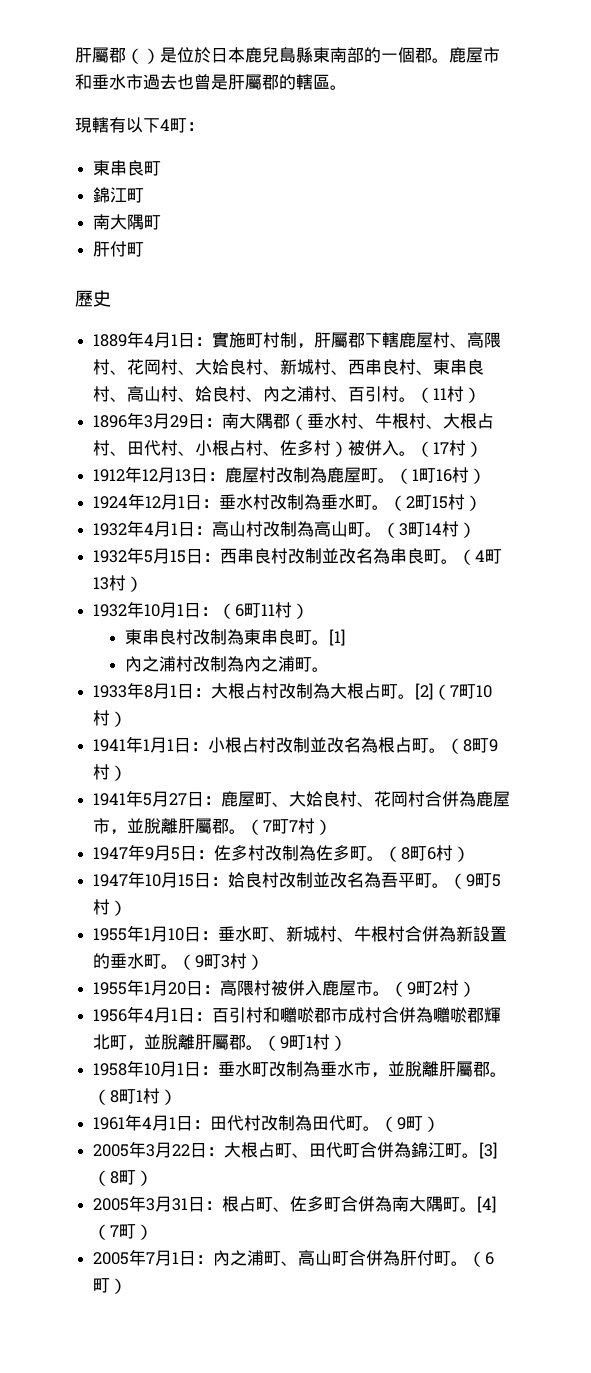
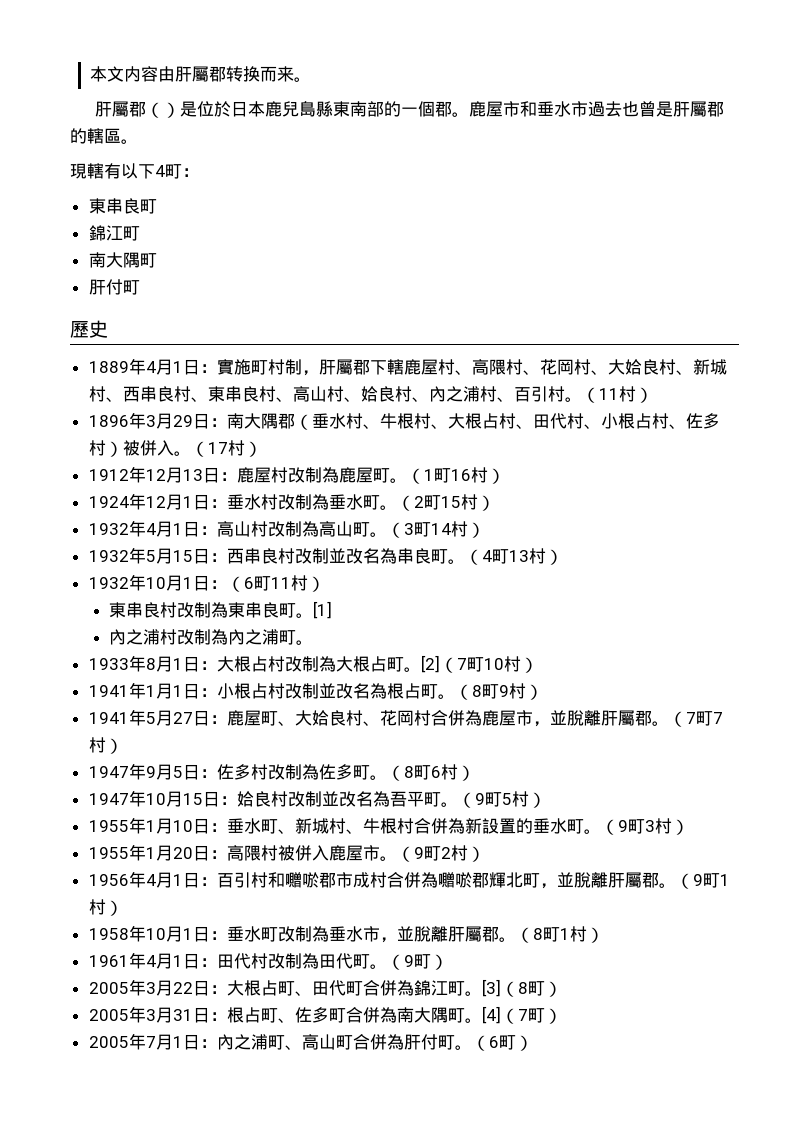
(75, 55) none -> [90,66,312,82] 本文内容由肝屬郡转换而来。 //

